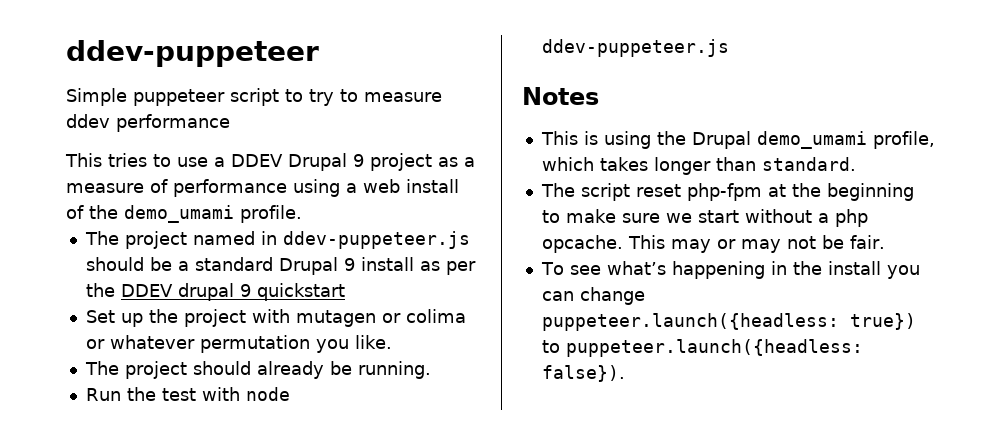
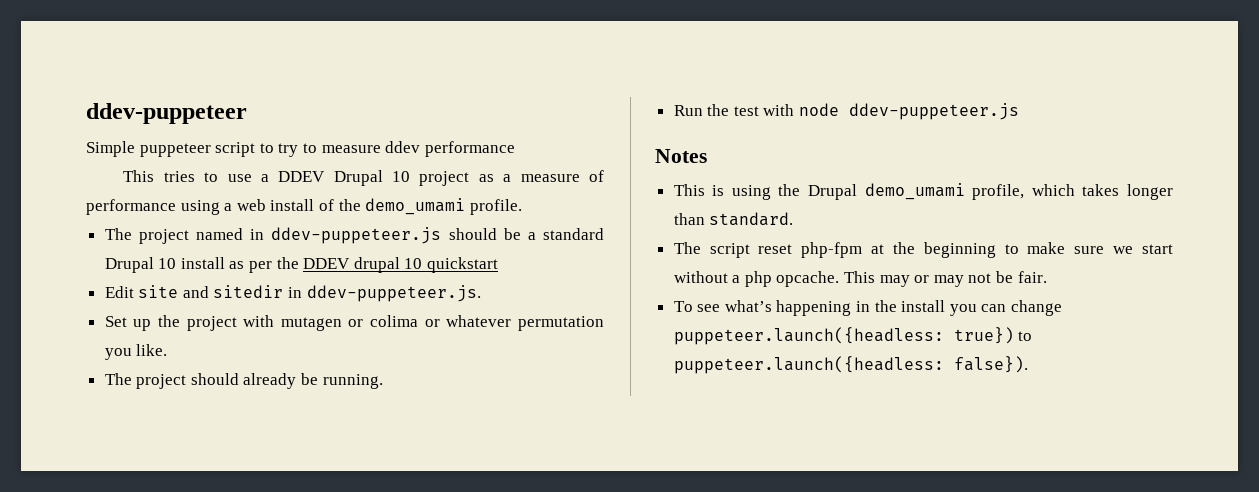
[353,154,364,167] 9 -> [392,171,411,182] 10
[343,258,355,271] 9 -> [158,258,177,269] 10
[239,284,251,297] 9 -> [404,258,423,269] 10
(345, 292) none -> [104,285,481,302] // Edit site and sitedir in ddev-puppeteer.js.

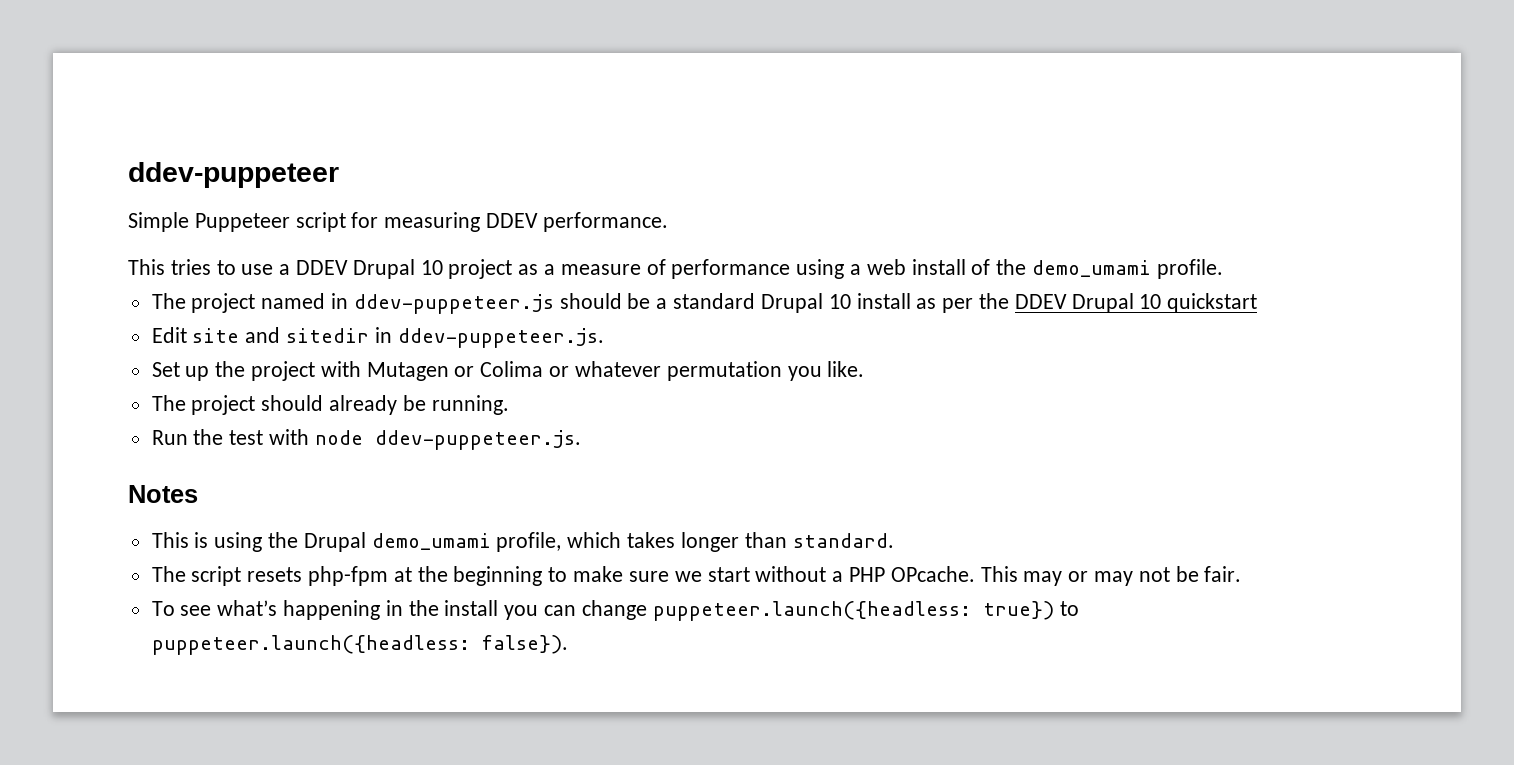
[139,141,515,157] puppeteer script to try to measure ddev performance -> [194,212,668,232] Puppeteer script for measuring DDEV performance.
[353,257,400,273] drupal -> [1071,293,1134,313] Drupal
[280,315,419,331] mutagen or colima -> [366,361,544,381] Mutagen or Colima
[849,103,1020,120] ddev-puppeteer.js -> [374,430,581,450] ddev-puppeteer.js.
[758,244,793,254] reset -> [247,567,303,582] resets
[744,271,840,287] php opcache. -> [848,566,975,582] PHP OPcache.

